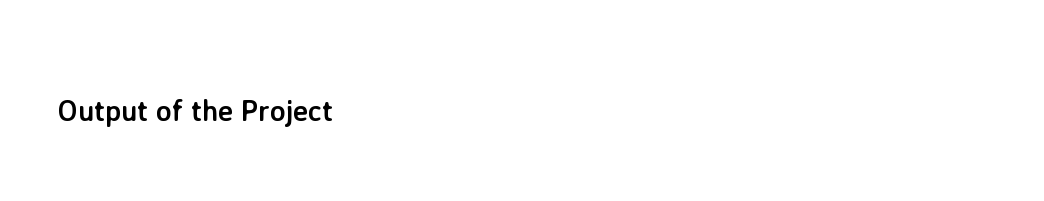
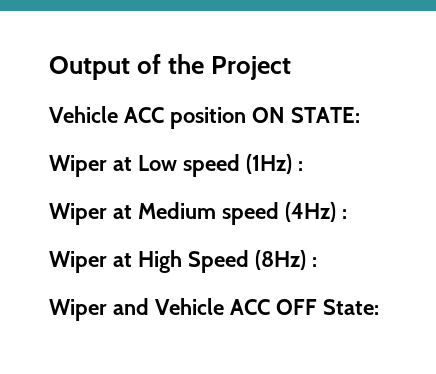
(333, 113) none -> [49,106,360,129] [49,154,303,177] [49,202,347,225] [49,250,317,273] [49,298,379,321] // Vehicle ACC position ON STATE: // Wiper at Low speed (1Hz) : // Wiper at Medium speed (4Hz) : // Wiper at High Speed (8Hz) : // Wiper and Vehicle ACC OFF State:

